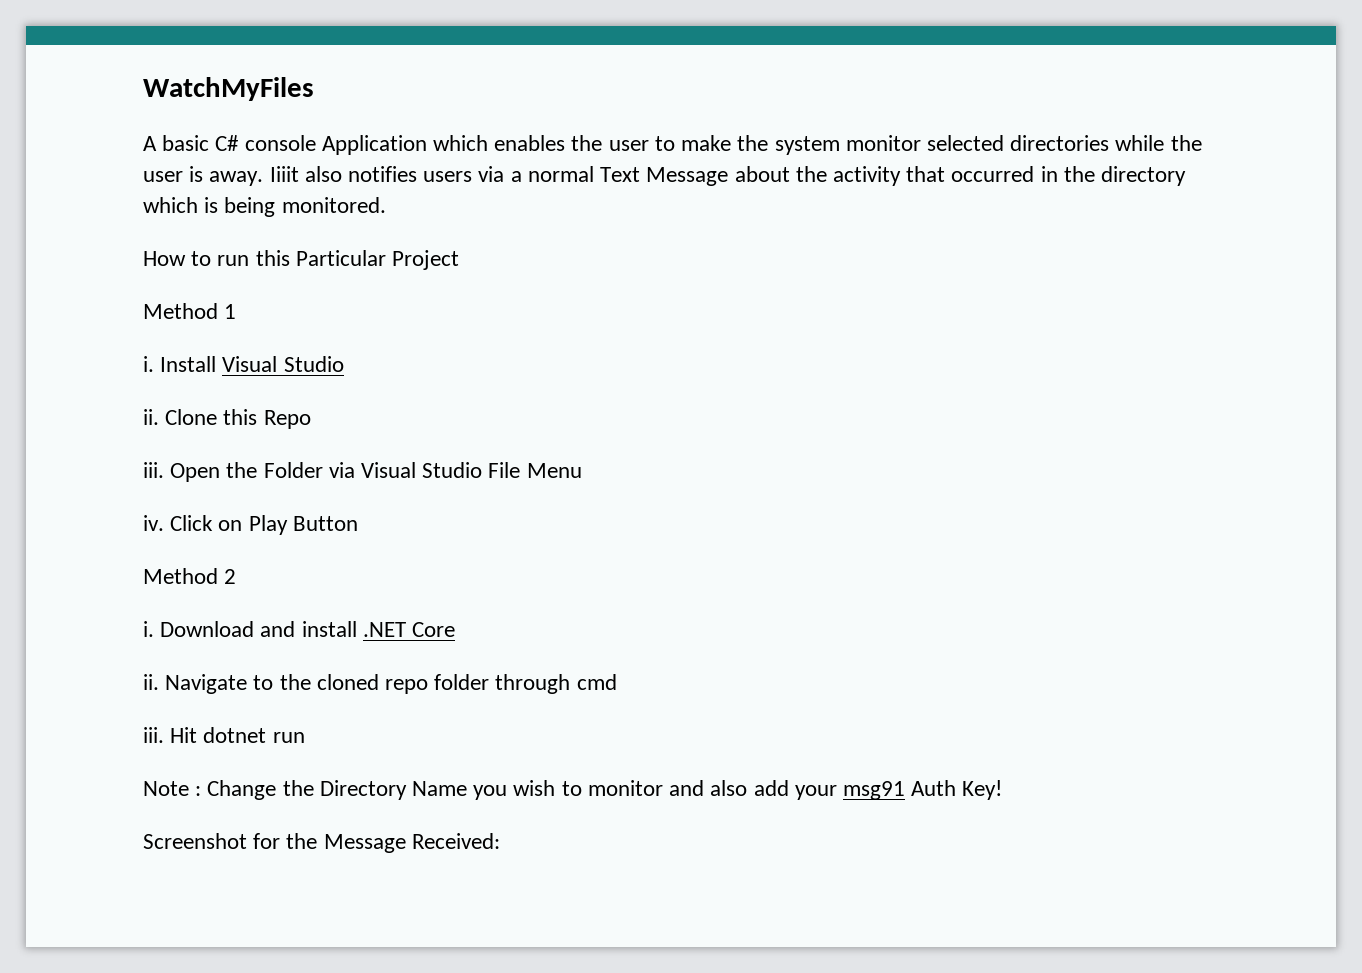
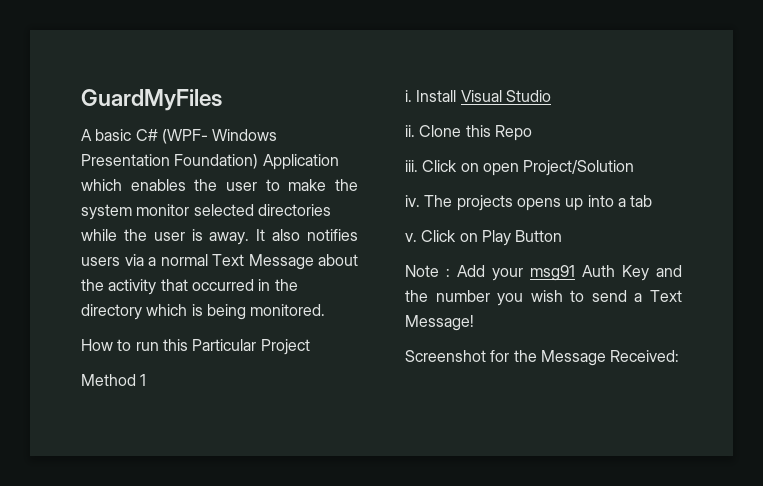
[143,77,314,101] WatchMyFiles -> [81,89,222,111] GuardMyFiles
[244,135,316,151] console -> [161,129,278,144] [81,154,259,169] (WPF- Windows Presentation Foundation)
[269,166,299,182] Iiiit -> [256,229,266,241] It
[170,462,582,482] [143,515,358,535] [143,568,237,584] [143,621,456,637] [143,674,617,694] [143,727,305,743] [143,780,1003,800] Open the Folder via Visual Studio File Menu // iv. Click on Play Button // Method 2 // i. Download and install .NET Core // ii. Navigate to the cloned repo folder through cmd // iii. Hit dotnet run // Note : Change the Directory Name you wish to monitor and also add your msg91 Auth Key! -> [422,160,635,176] [405,195,653,211] [405,230,563,246] [405,265,682,281] [405,290,682,306] [405,315,474,331] Click on open Project/Solution // iv. The projects opens up into a tab // v. Click on Play Button // Note : Add your msg91 Auth Key and the number you wish to send a Text Message!

